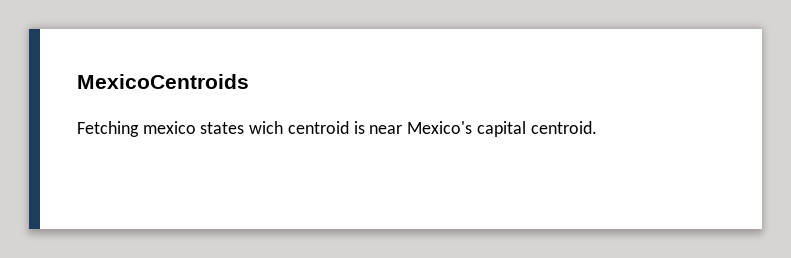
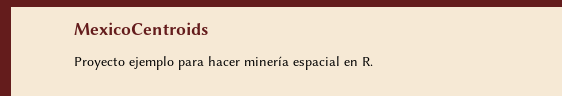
[77,121,597,137] Fetching mexico states wich centroid is near Mexico's capital centroid. -> [74,56,373,70] Proyecto ejemplo para hacer minería espacial en R.

